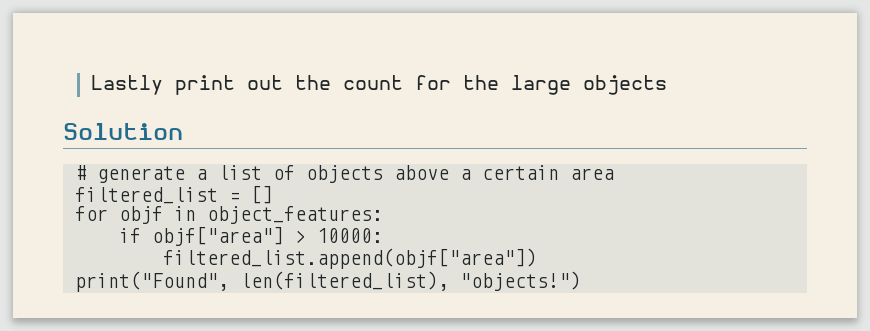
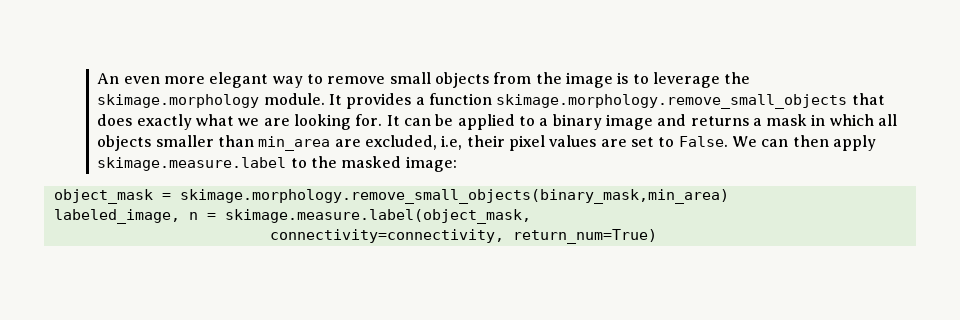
[90,75,667,95] [63,123,183,140] [74,165,614,183] [74,185,273,204] [74,206,383,224] [118,226,383,246] [162,248,537,269] [74,271,581,292] Lastly print out the count for the large objects // Solution // # generate a list of objects above a certain area // filtered_list = [] // for objf in object_features: // if objf["area"] > 10000: // filtered_list.append(objf["area"]) // print("Found", len(filtered_list), "objects!") -> [97,72,751,88] [97,93,885,109] [97,114,898,130] [97,135,876,151] [97,156,457,172] [53,189,729,204] [53,209,531,224] [269,229,657,244] An even more elegant way to remove small objects from the image is to leverage the skimage.morphology module. It provides a function skimage.morphology.remove_small_objects that does exactly what we are looking for. It can be applied to a binary image and returns a mask in which all objects smaller than min_area are excluded, i.e, their pixel values are set to False. We can then apply skimage.measure.label to the masked image: // object_mask = skimage.morphology.remove_small_objects(binary_mask,min_area) // labeled_image, n = skimage.measure.label(object_mask, // connectivity=connectivity, return_num=True)

